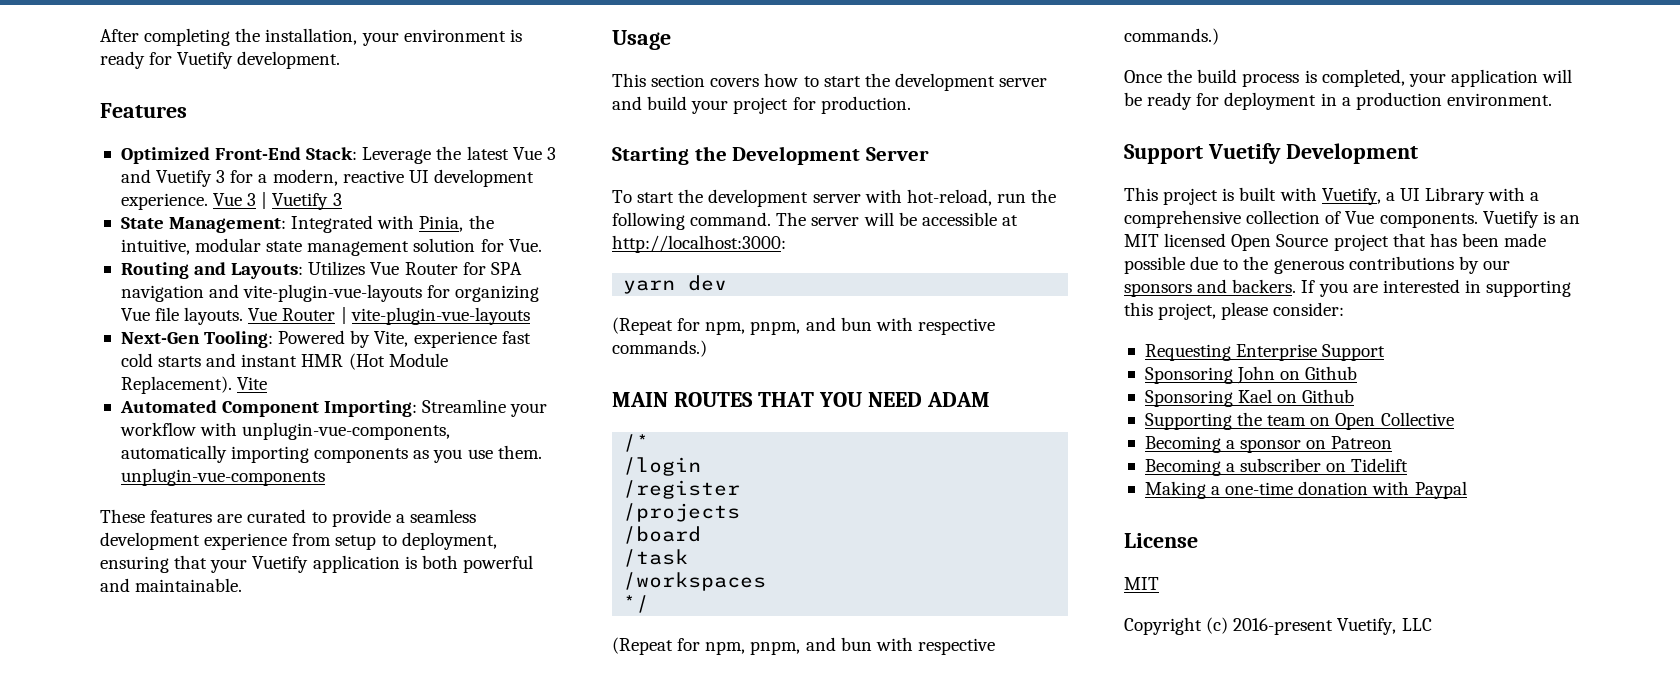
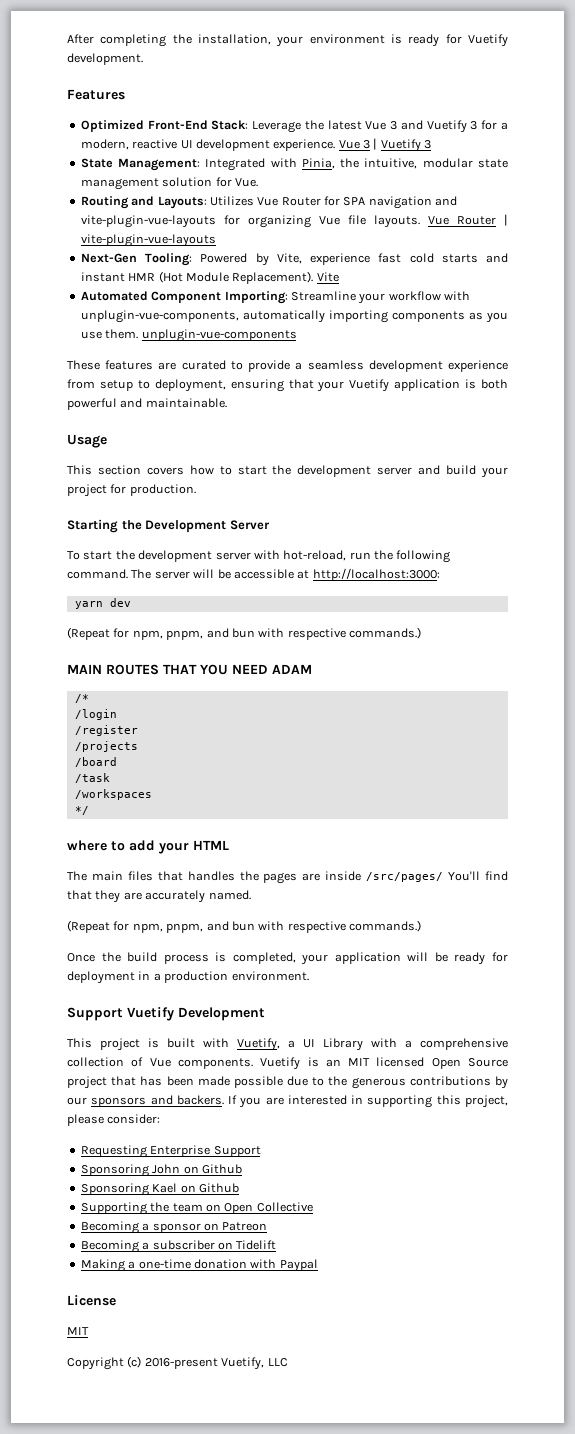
(650, 604) none -> [67,840,229,854] [67,871,509,884] [67,890,251,903] // where to add your HTML // The main files that handles the pages are inside /src/pages/ You'll find that they are accurately named.

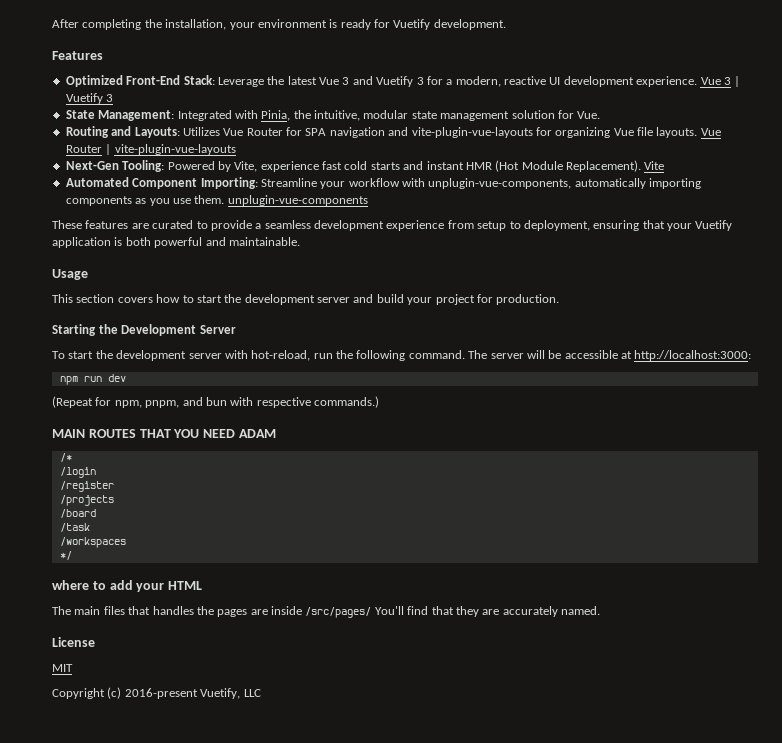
[74,601,103,609] yarn -> [59,376,102,385] npm run
[67,920,421,933] [67,952,509,965] [67,971,309,984] [67,1007,265,1021] [67,1038,508,1051] [67,1057,509,1070] [67,1076,509,1089] [67,1095,508,1108] [67,1114,161,1126] [80,1145,261,1158] [80,1164,242,1177] [80,1183,239,1196] [80,1202,313,1215] [80,1221,268,1234] [80,1240,277,1253] [80,1259,318,1272] // (Repeat for npm, pnpm, and bun with respective commands.) // Once the build process is completed, your application will be ready for deployment in a production environment. // Support Vuetify Development // This project is built with Vuetify, a UI Library with a comprehensive collection of Vue components. Vuetify is an MIT licensed Open Source project that has been made possible due to the generous contributions by our sponsors and backers. If you are interested in supporting this project, please consider: // Requesting Enterprise Support // Sponsoring John on Github // Sponsoring Kael on Github // Supporting the team on Open Collective // Becoming a sponsor on Patreon // Becoming a subscriber on Tidelift // Making a one-time donation with Paypal -> (600, 610) none

